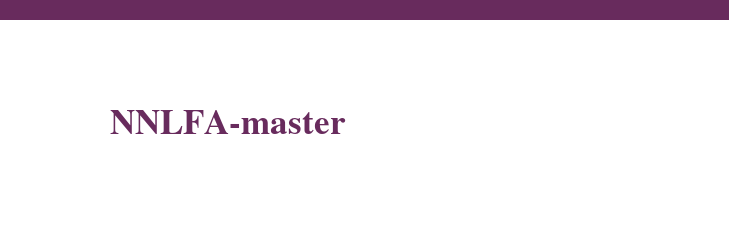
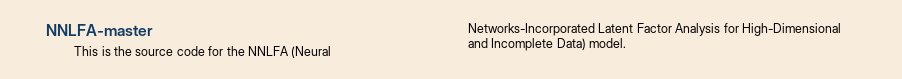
(346, 122) none -> [74,46,332,58] [468,23,841,36] [468,38,627,51] // This is the source code for the NNLFA (Neural Networks-Incorporated Latent Factor Analysis for High-Dimensional and Incomplete Data) model.

